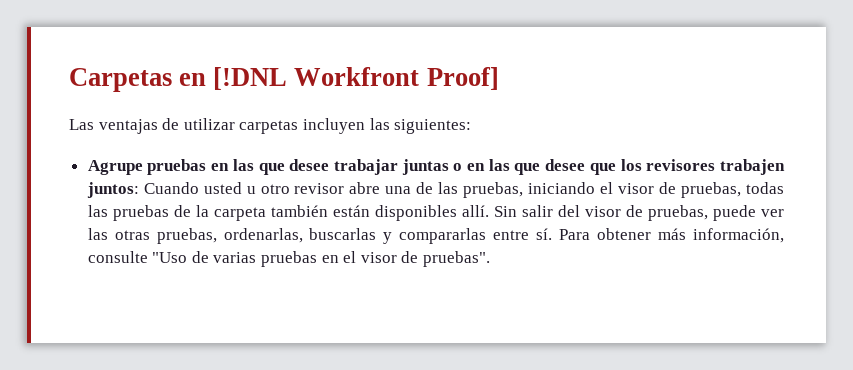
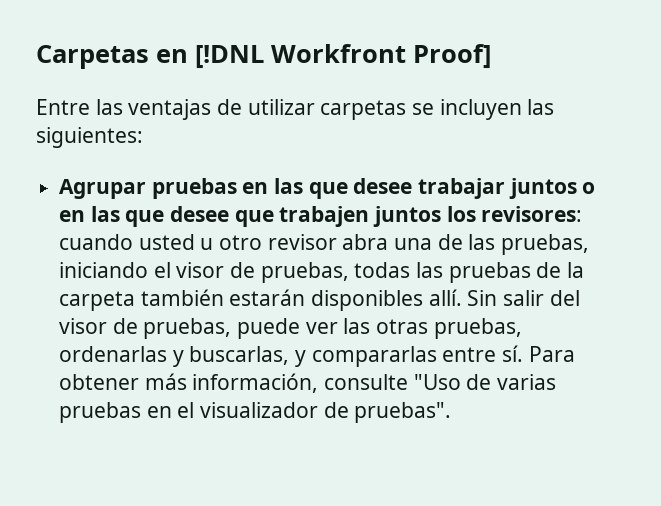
[69,119,94,130] Las -> [36,99,123,115] Entre las
(299, 127) none -> [412,103,435,115] se
[87,160,143,175] Agrupe -> [59,179,147,199] Agrupar
[401,159,449,175] juntas -> [508,178,577,199] juntos
[620,159,785,175] [86,182,199,198] los revisores trabajen juntos: Cuando -> [279,206,583,227] [59,234,134,250] trabajen juntos los revisores: cuando
[349,182,381,194] abre -> [342,234,389,250] abra
[332,205,370,217] están -> [229,289,306,306] estarán
[223,228,377,243] ordenarlas, buscarlas -> [59,346,290,367] ordenarlas y buscarlas,
[360,252,397,263] visor -> [200,402,319,418] visualizador

